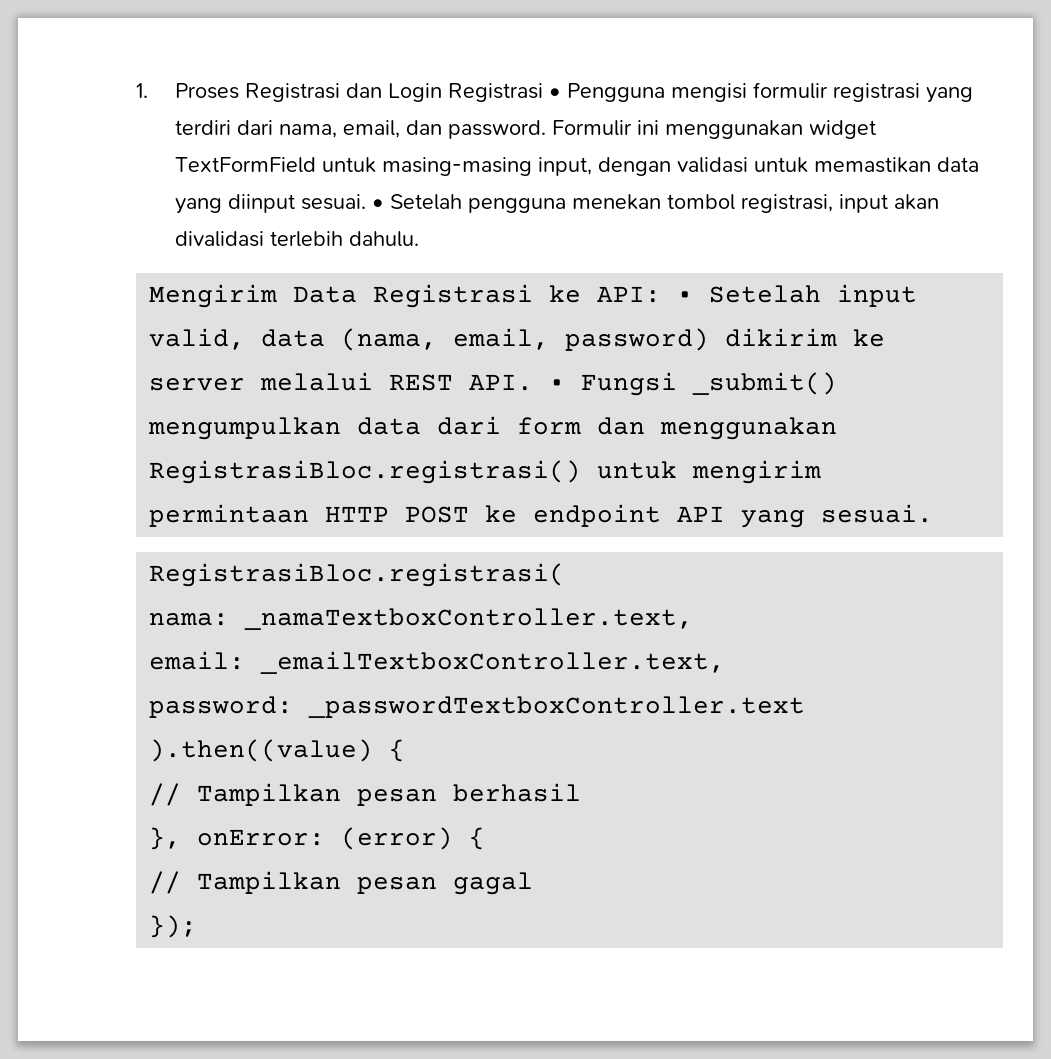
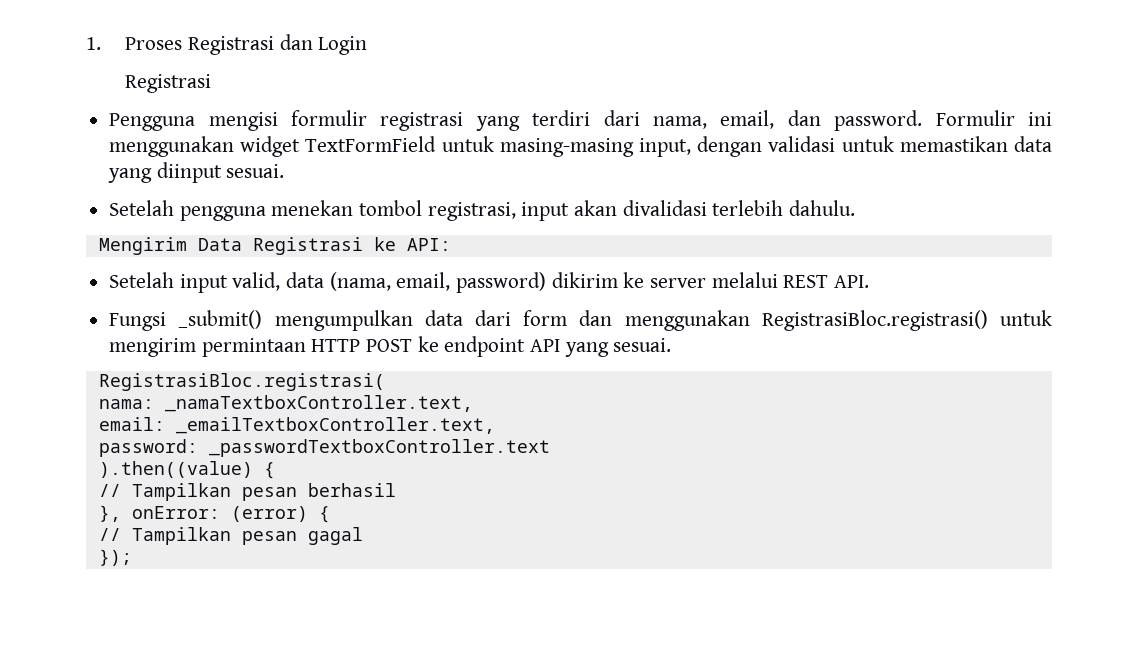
[448,83,562,102] Registrasi • -> [125,74,212,93] // Registrasi //
[372,199,385,209] • -> (285, 171) //
[677,291,694,302] • -> (451, 244) //
[549,379,566,390] • -> (870, 281) //

